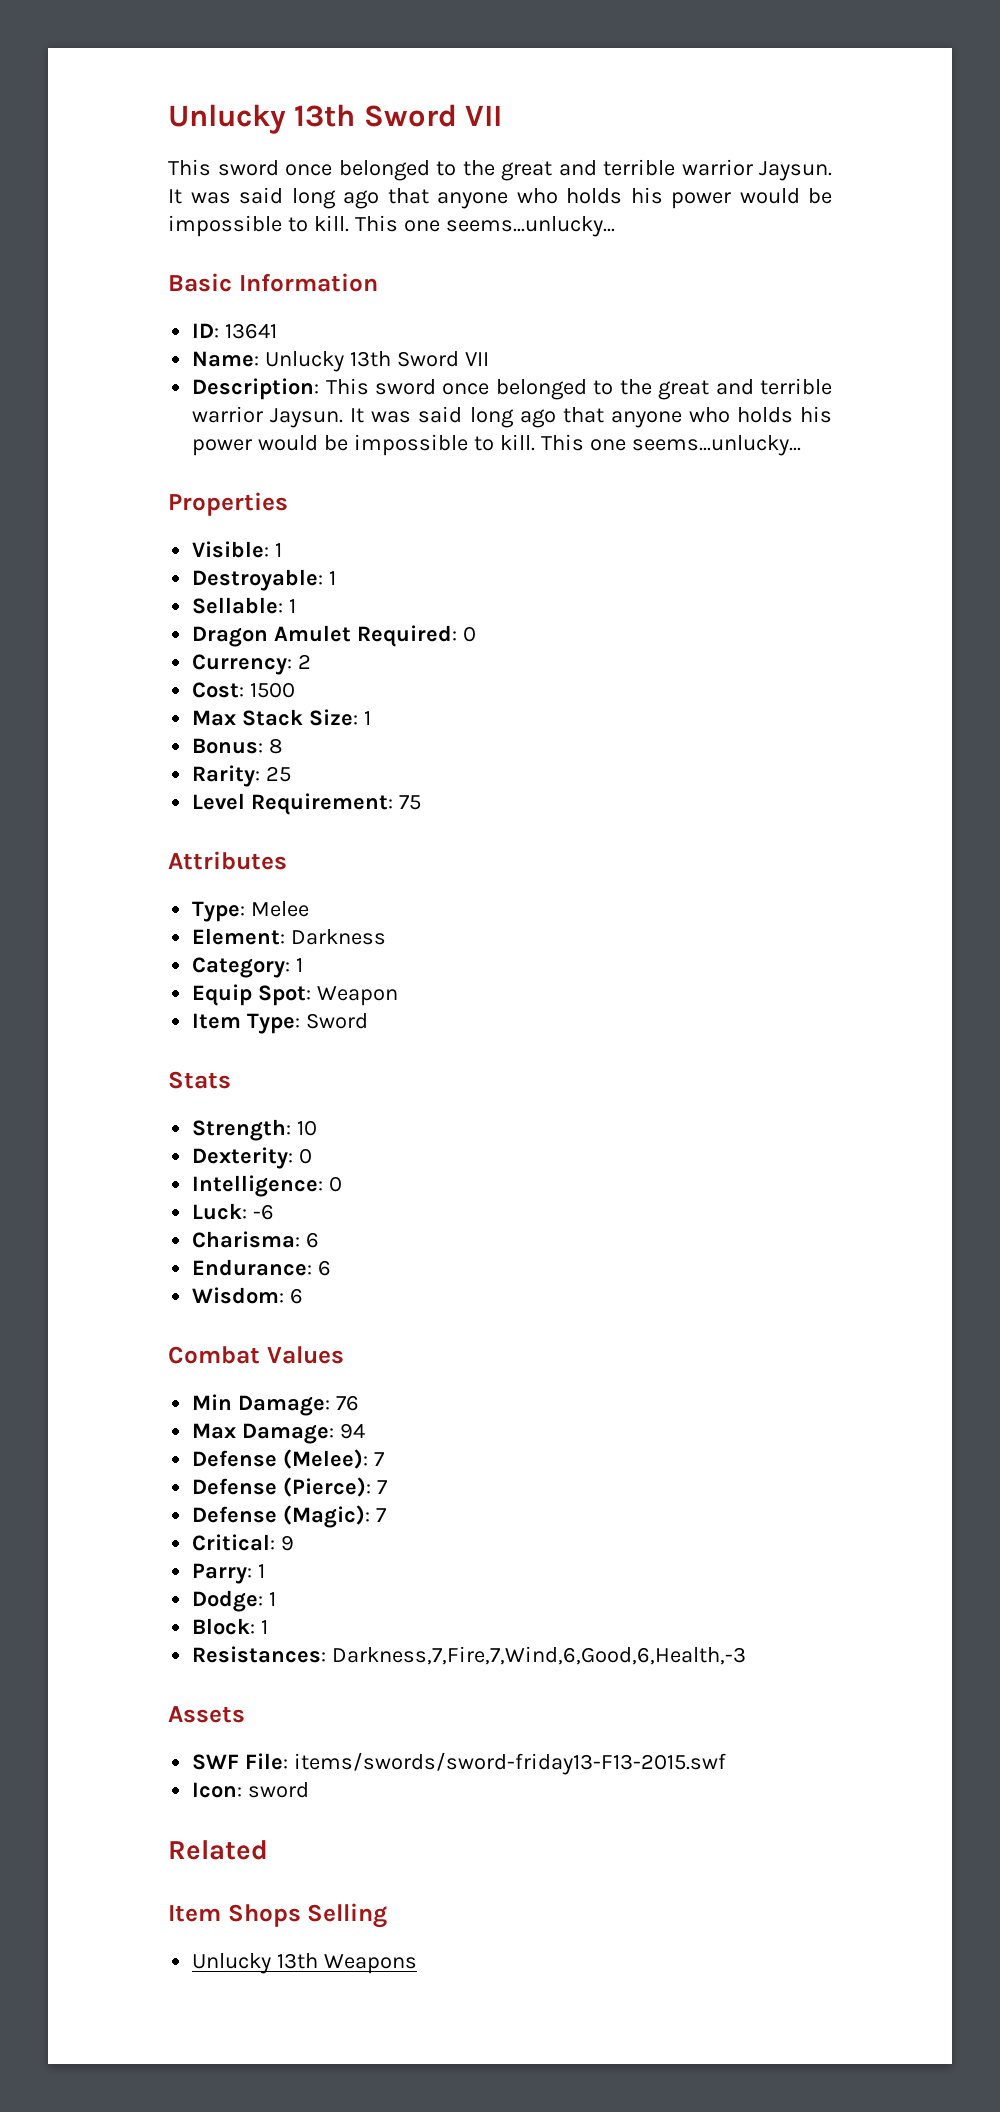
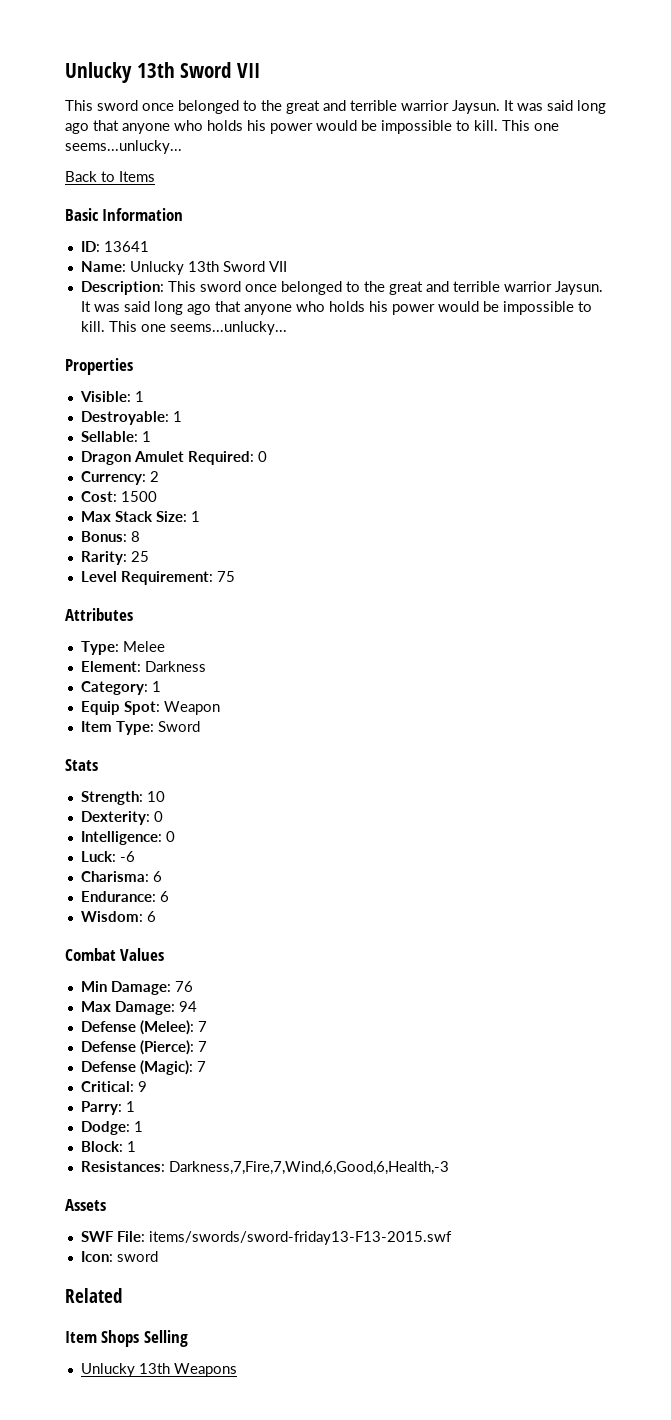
(615, 226) none -> [65,171,155,182] // Back to Items

